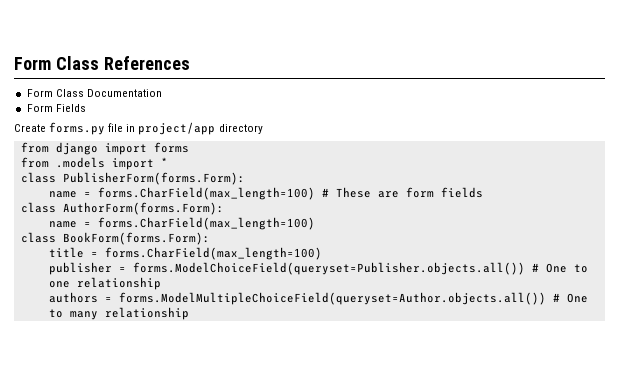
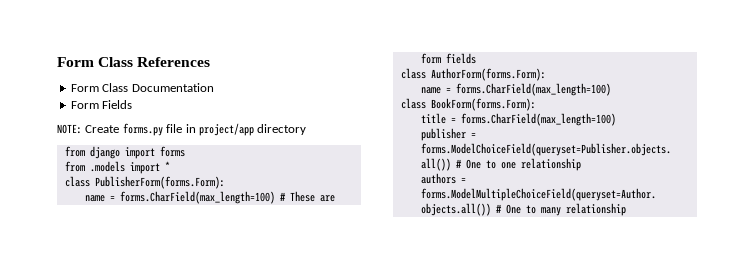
(86, 108) none -> [57,124,82,134] NOTE:

